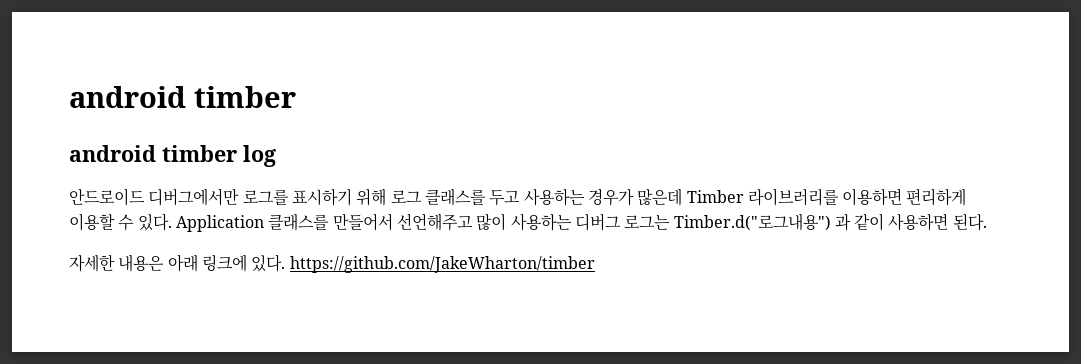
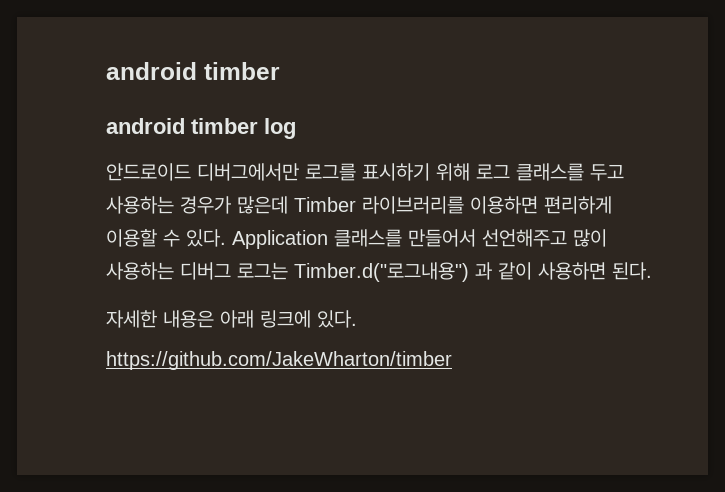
(286, 263) none -> (357, 319) //

